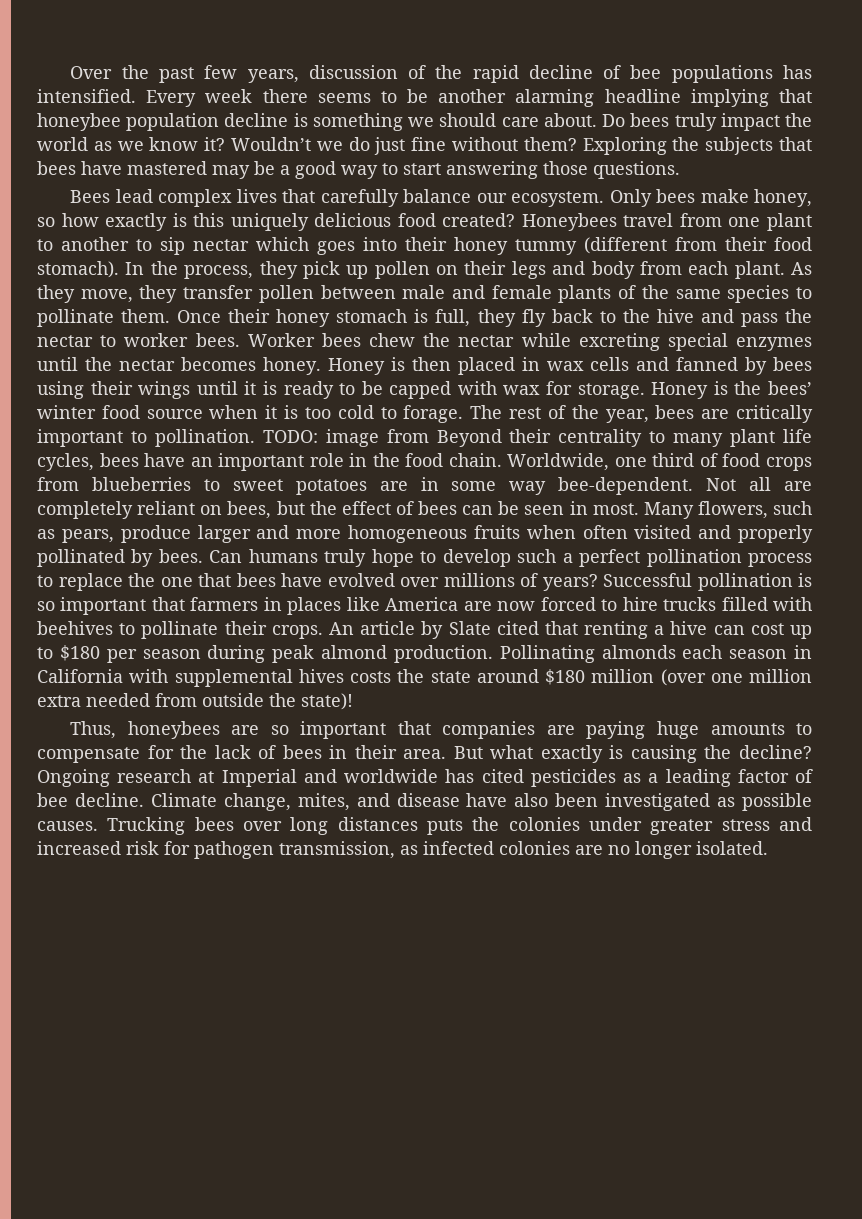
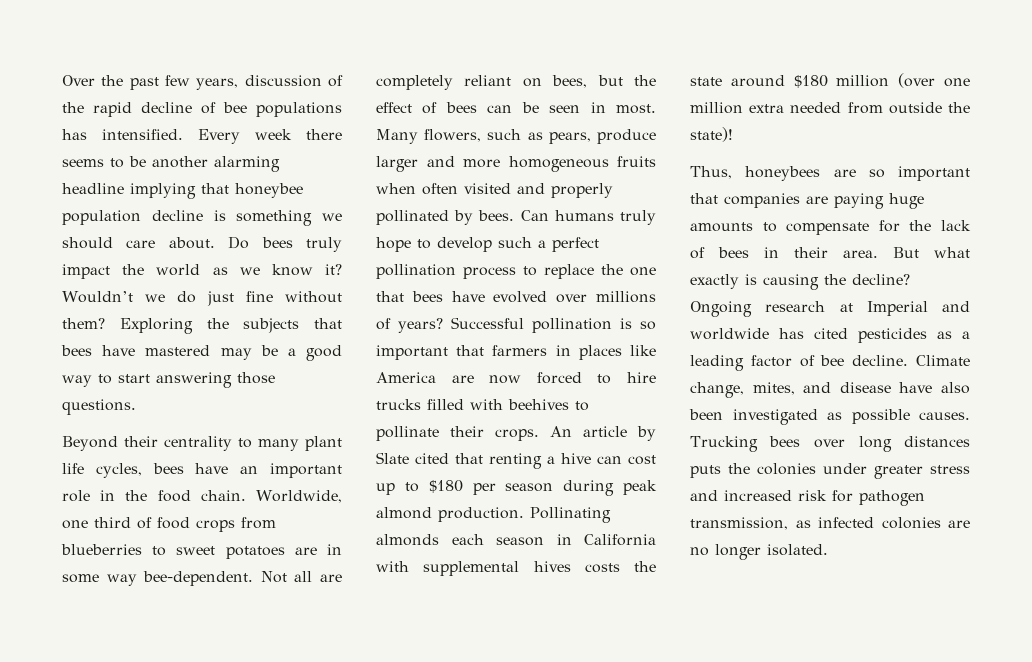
[70,189,812,207] [37,213,813,231] [37,237,812,255] [37,261,812,279] [37,285,812,303] [37,309,812,327] [37,333,812,351] [37,357,812,375] [37,381,813,399] [37,405,814,423] [37,429,429,447] Bees lead complex lives that carefully balance our ecosystem. Only bees make honey, so how exactly is this uniquely delicious food created? Honeybees travel from one plant to another to sip nectar which goes into their honey tummy (different from their food stomach). In the process, they pick up pollen on their legs and body from each plant. As they move, they transfer pollen between male and female plants of the same species to pollinate them. Once their honey stomach is full, they fly back to the hive and pass the nectar to worker bees. Worker bees chew the nectar while excreting special enzymes until the nectar becomes honey. Honey is then placed in wax cells and fanned by bees using their wings until it is ready to be capped with wax for storage. Honey is the bees’ winter food source when it is too cold to forage. The rest of the year, bees are critically important to pollination. TODO: image from -> (136, 407) none

